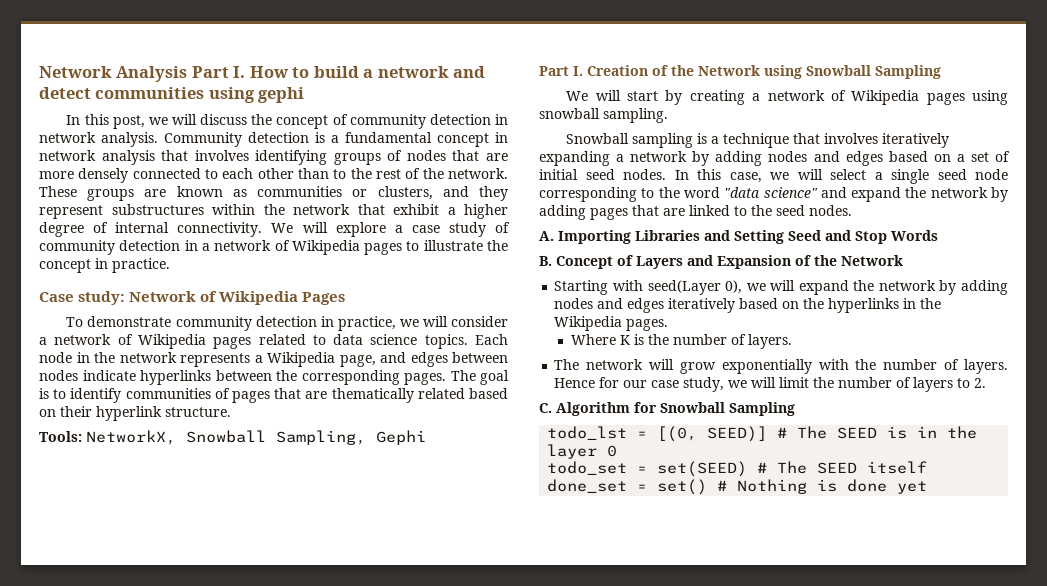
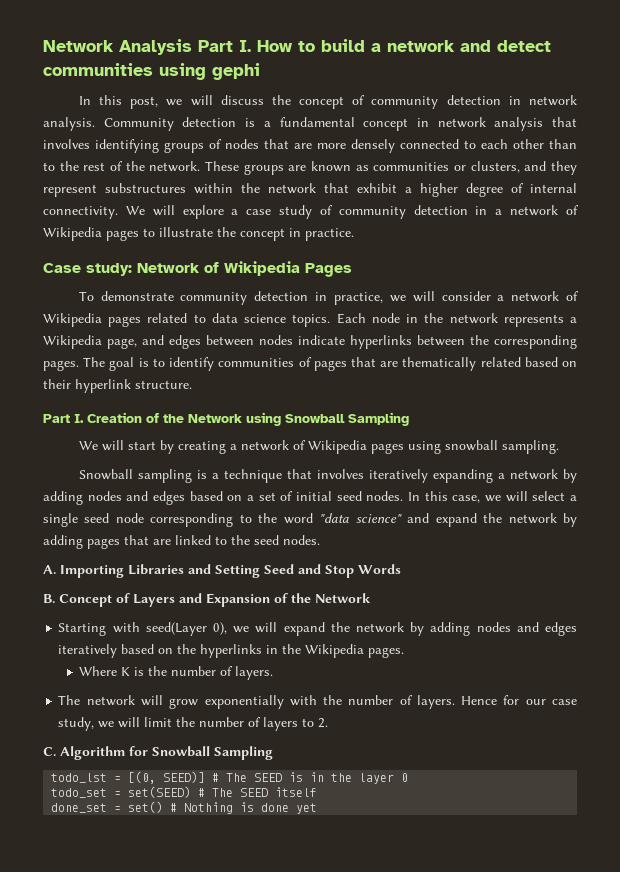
[39,430,426,445] // Tools: NetworkX, Snowball Sampling, Gephi -> (192, 384) none

